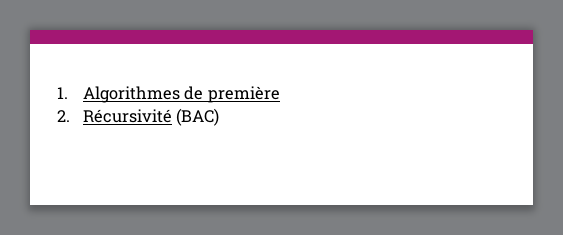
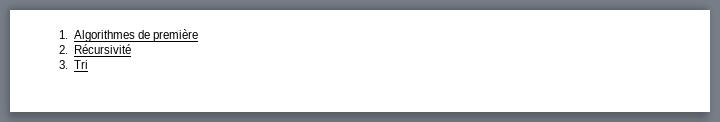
[176,108,220,126] (BAC) -> [59,60,88,69] // 3. Tri

